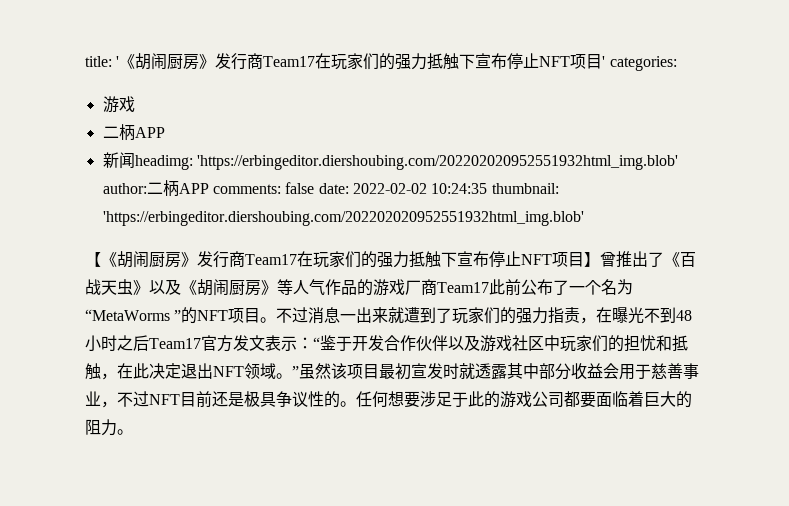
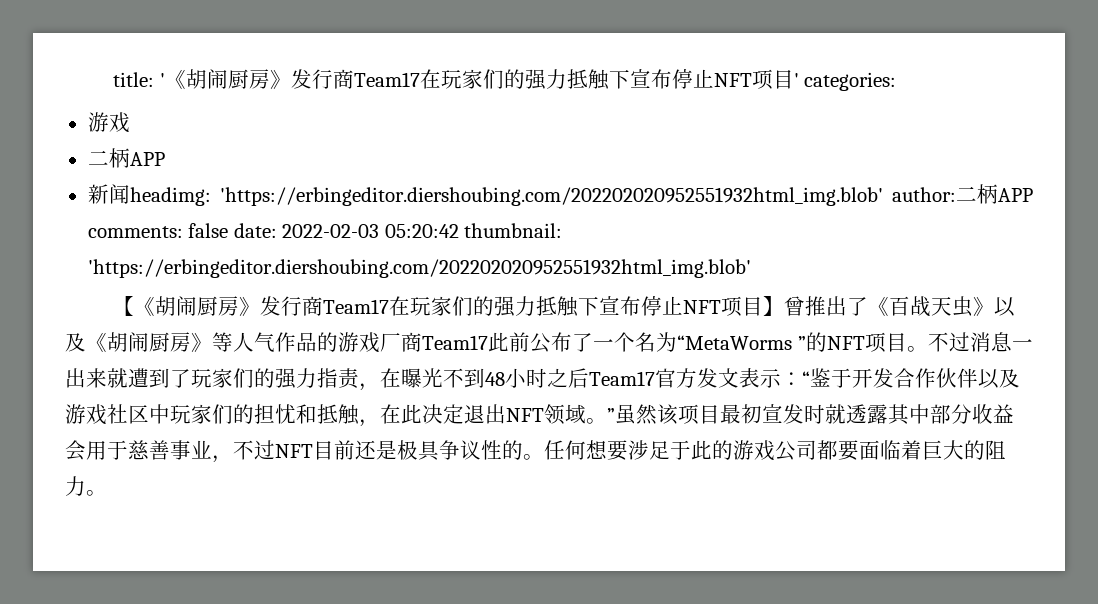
[352,183,488,194] 2022-02-02 10:24:35 -> [282,224,459,238] 2022-02-03 05:20:42

